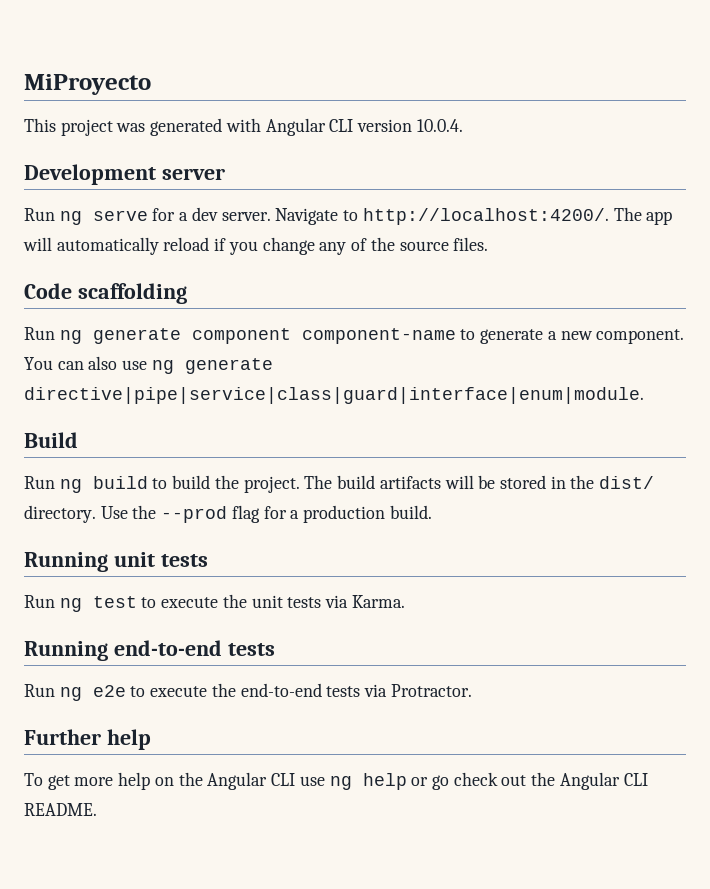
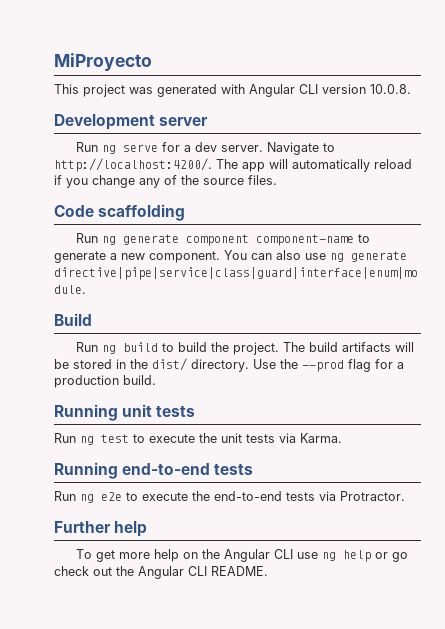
[416,119,463,132] 10.0.4. -> [370,84,411,94] 10.0.8.

